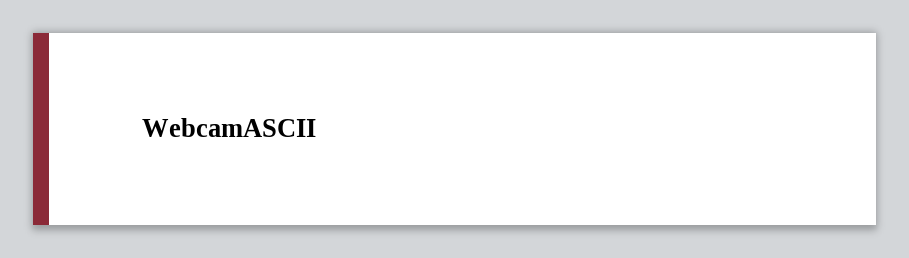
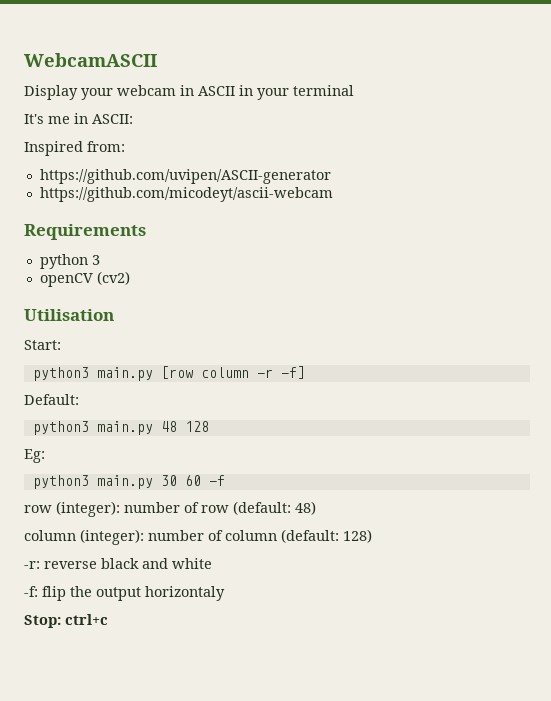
(316, 127) none -> [24,85,354,100] [24,113,133,124] [24,141,125,156] [39,169,331,184] [39,187,333,202] [24,224,146,240] [39,254,100,269] [39,271,130,287] [24,309,114,321] [24,340,61,350] [32,366,305,381] [24,394,79,405] [32,421,209,435] [24,449,45,463] [32,475,225,489] [24,501,316,517] [24,529,372,545] [24,558,212,569] [24,586,225,601] [24,614,108,628] // Display your webcam in ASCII in your terminal // It's me in ASCII: // Inspired from: // https://github.com/uvipen/ASCII-generator // https://github.com/micodeyt/ascii-webcam // Requirements // python 3 // openCV (cv2) // Utilisation // Start: // python3 main.py [row column -r -f] // Default: // python3 main.py 48 128 // Eg: // python3 main.py 30 60 -f // row (integer): number of row (default: 48) // column (integer): number of column (default: 128) // -r: reverse black and white // -f: flip the output horizontaly // Stop: ctrl+c

